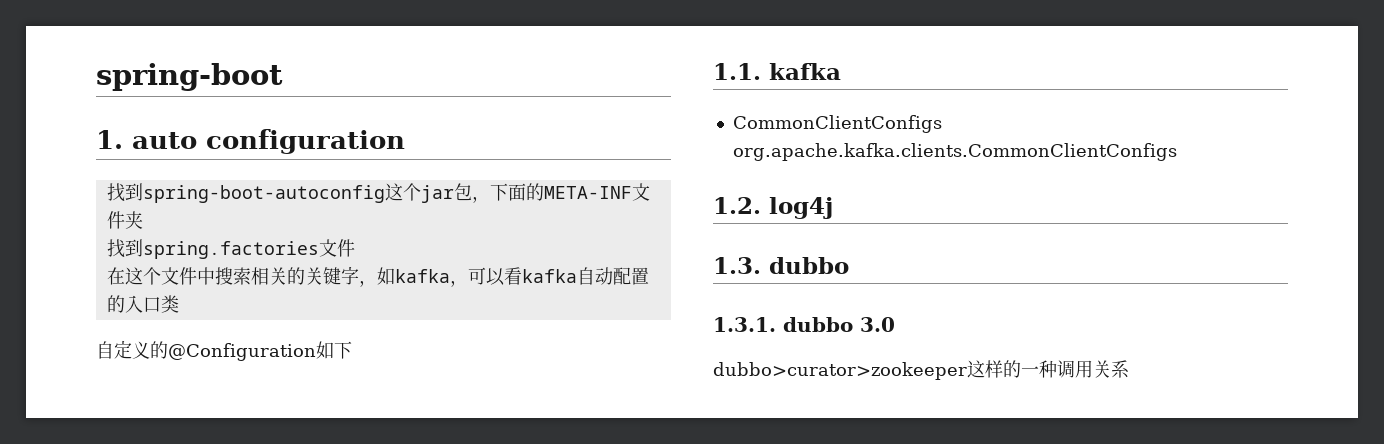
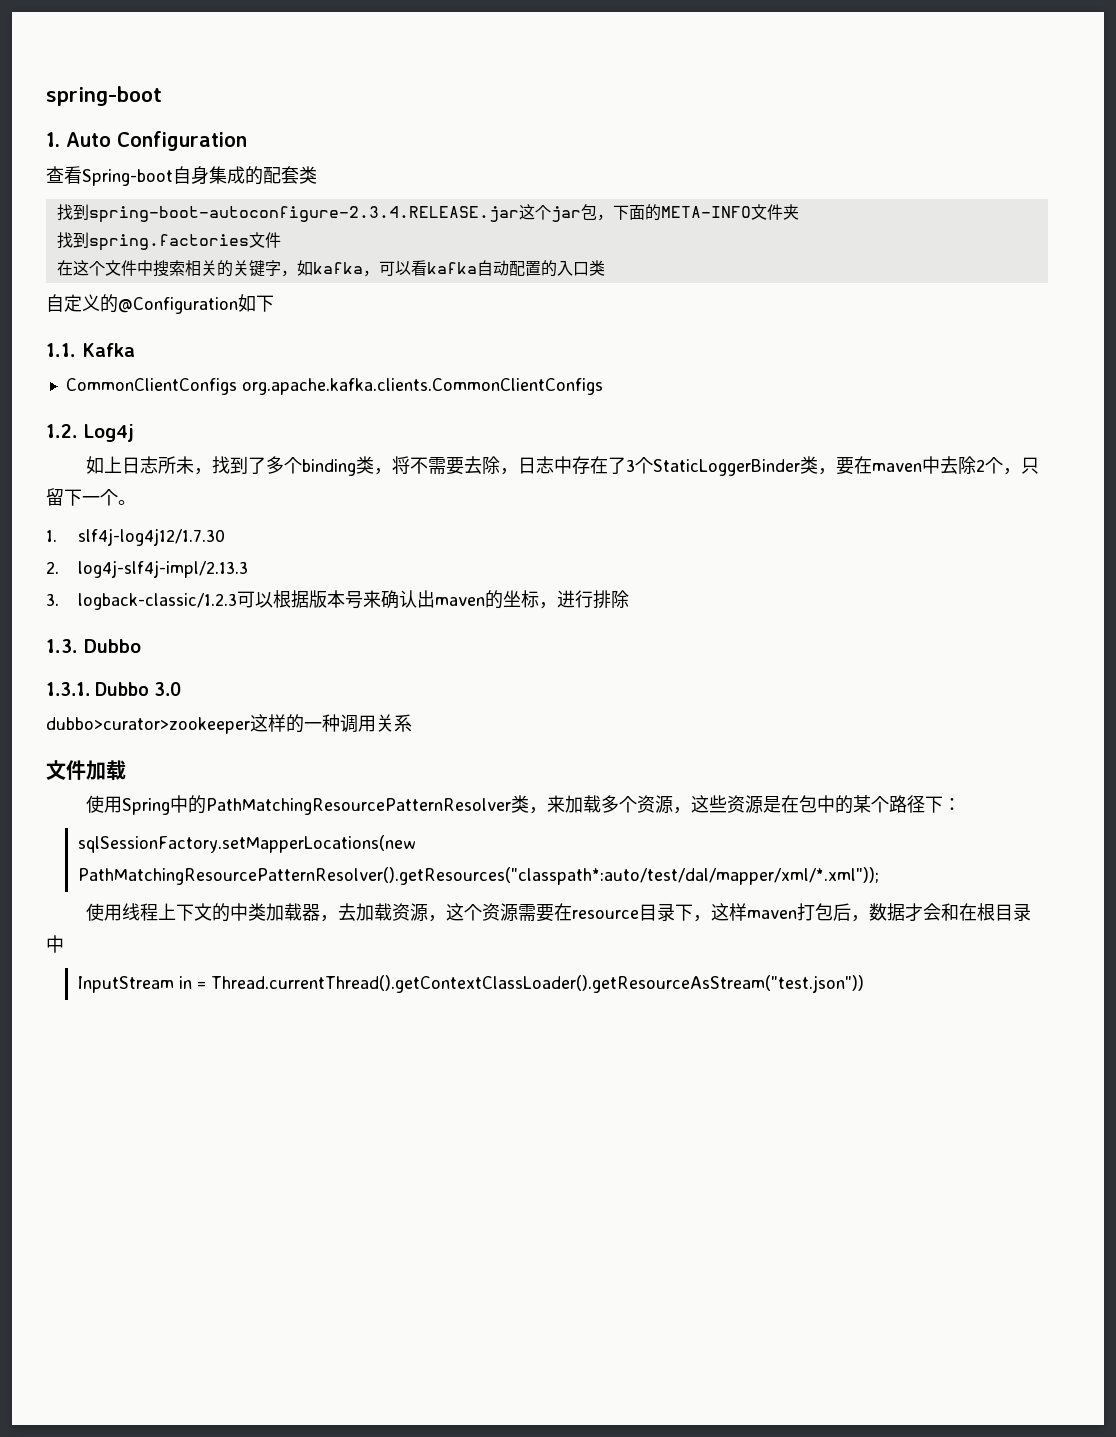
[132,129,405,154] [106,183,385,203] auto configuration // 找到spring-boot-autoconfig -> [66,131,247,151] [46,166,317,186] [56,204,519,223] Auto Configuration // 查看Spring-boot自身集成的配套类 // 找到spring-boot-autoconfigure-2.3.4.RELEASE.jar
[543,186,632,199] META-INF -> [660,206,751,218] META-INFO
[769,63,841,80] kafka -> [82,343,135,357] Kafka
[769,197,833,219] log4j -> [84,424,134,442] [85,456,1039,476] [46,488,136,506] [46,528,226,546] [46,560,249,578] [46,590,630,610] Log4j // 如上日志所未，找到了多个binding类，将不需要去除，日志中存在了3个StaticLoggerBinder类，要在maven中去除2个，只留下一个。 // 1. slf4j-log4j12/1.7.30 // 2. log4j-slf4j-impl/2.13.3 // 3. logback-classic/1.2.3可以根据版本号来确认出maven的坐标，进行排除
[769,257,849,274] dubbo -> [84,639,141,653] Dubbo
[783,317,853,332] dubbo -> [95,682,150,696] Dubbo
(1129, 369) none -> [46,760,126,780] [85,795,961,815] [78,835,417,853] [78,867,880,885] [85,903,1031,922] [46,935,64,953] [78,975,865,993] // 文件加载 // 使用Spring中的PathMatchingResourcePatternResolver类，来加载多个资源，这些资源是在包中的某个路径下： // sqlSessionFactory.setMapperLocations(new PathMatchingResourcePatternResolver().getResources("classpath*:auto/test/dal/mapper/xml/*.xml")); // 使用线程上下文的中类加载器，去加载资源，这个资源需要在resource目录下，这样maven打包后，数据才会和在根目录中 // InputStream in = Thread.currentThread().getContextClassLoader().getResourceAsStream("test.json"))

